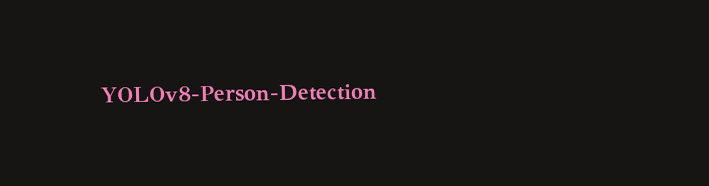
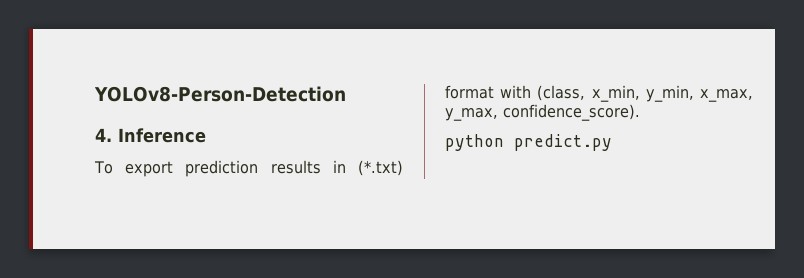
(378, 93) none -> [95,128,206,143] [94,160,403,177] [445,85,753,102] [445,104,640,121] [445,134,612,151] // 4. Inference // To export prediction results in (*.txt) format with (class, x_min, y_min, x_max, y_max, confidence_score). // python predict.py

